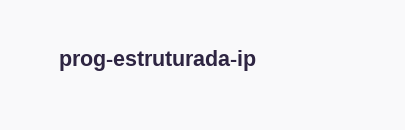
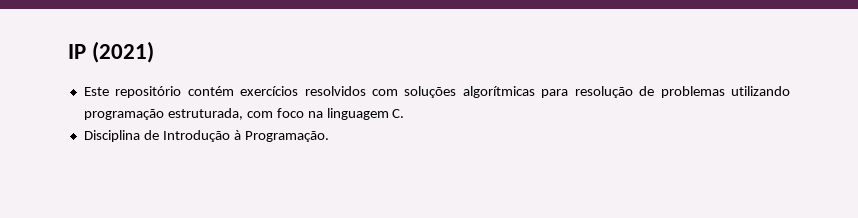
[59,50,256,71] prog-estruturada-ip -> [68,41,155,63] [83,86,791,98] [83,108,405,120] [83,130,329,142] IP (2021) // Este repositório contém exercícios resolvidos com soluções algorítmicas para resolução de problemas utilizando programação estruturada, com foco na linguagem C. // Disciplina de Introdução à Programação.

